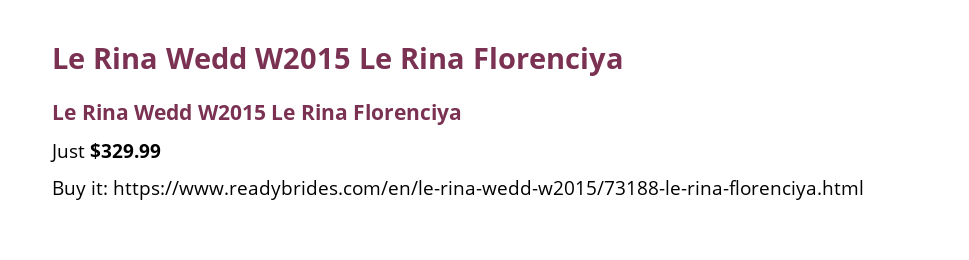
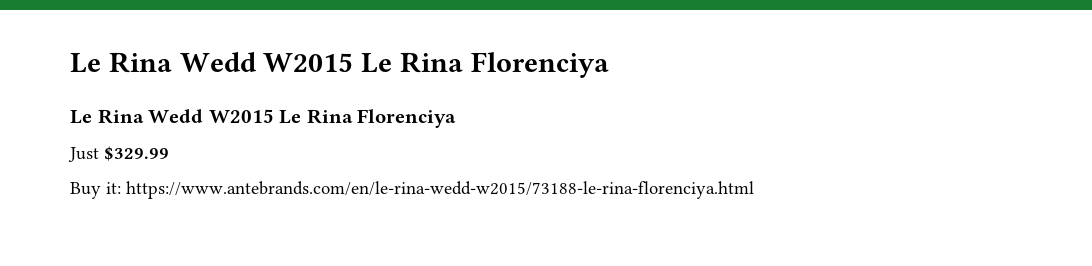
[113,180,864,200] https://www.readybrides.com/en/le-rina-wedd-w2015/73188-le-rina-florenciya.html -> [126,181,754,199] https://www.antebrands.com/en/le-rina-wedd-w2015/73188-le-rina-florenciya.html

